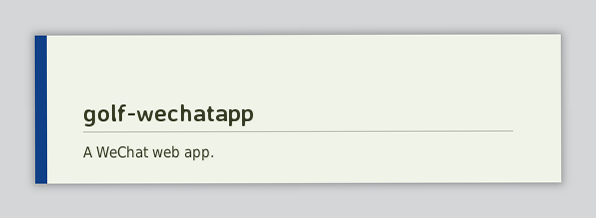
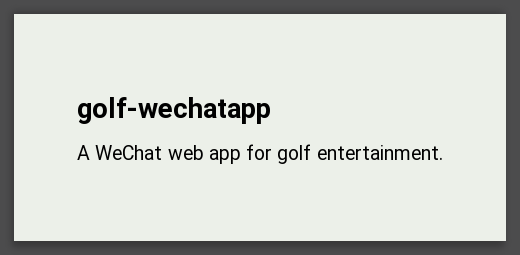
[184,148,215,162] app. -> [208,144,443,164] app for golf entertainment.

